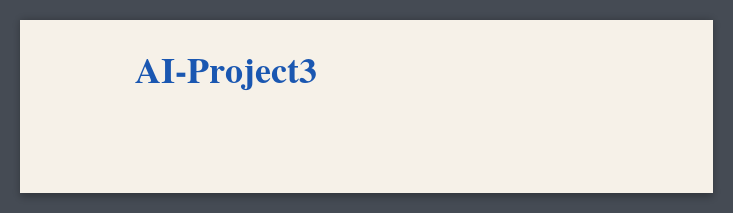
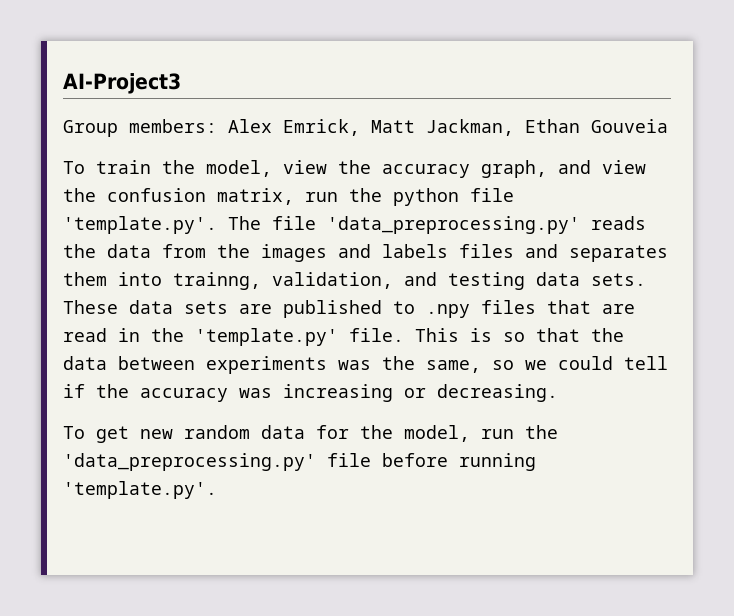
(317, 75) none -> [63,119,668,137] [63,160,646,178] [63,188,514,206] [63,216,646,234] [63,244,668,262] [63,272,646,290] [63,300,635,318] [63,328,624,346] [63,356,668,374] [63,384,558,402] [63,425,558,443] [63,453,536,471] [63,481,217,499] // Group members: Alex Emrick, Matt Jackman, Ethan Gouveia // To train the model, view the accuracy graph, and view the confusion matrix, run the python file 'template.py'. The file 'data_preprocessing.py' reads the data from the images and labels files and separates them into trainng, validation, and testing data sets. These data sets are published to .npy files that are read in the 'template.py' file. This is so that the data between experiments was the same, so we could tell if the accuracy was increasing or decreasing. // To get new random data for the model, run the 'data_preprocessing.py' file before running 'template.py'.

